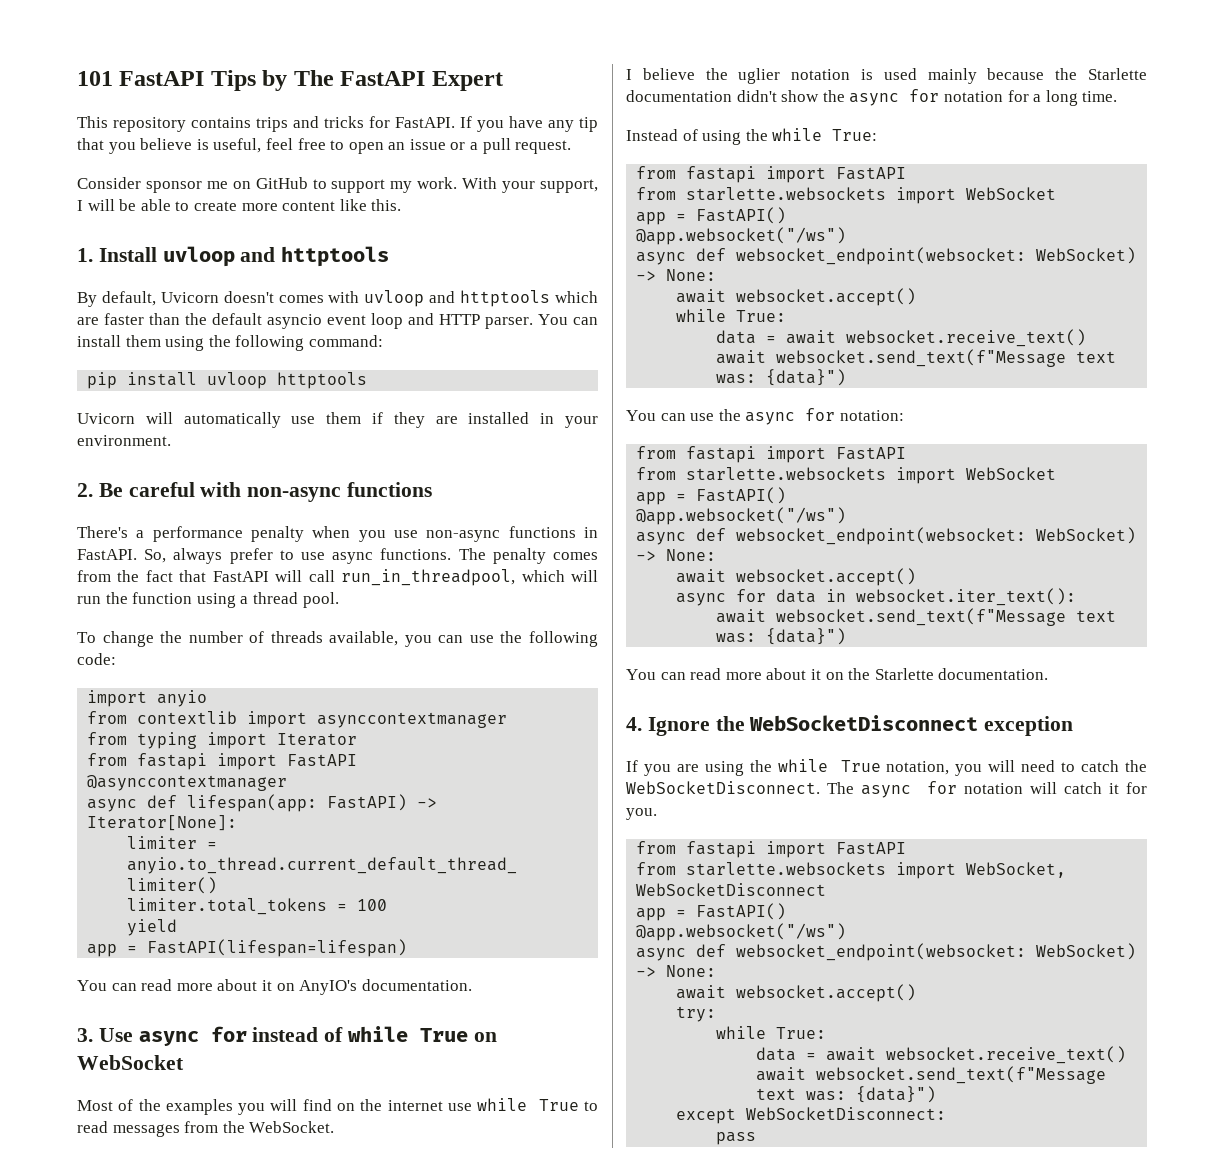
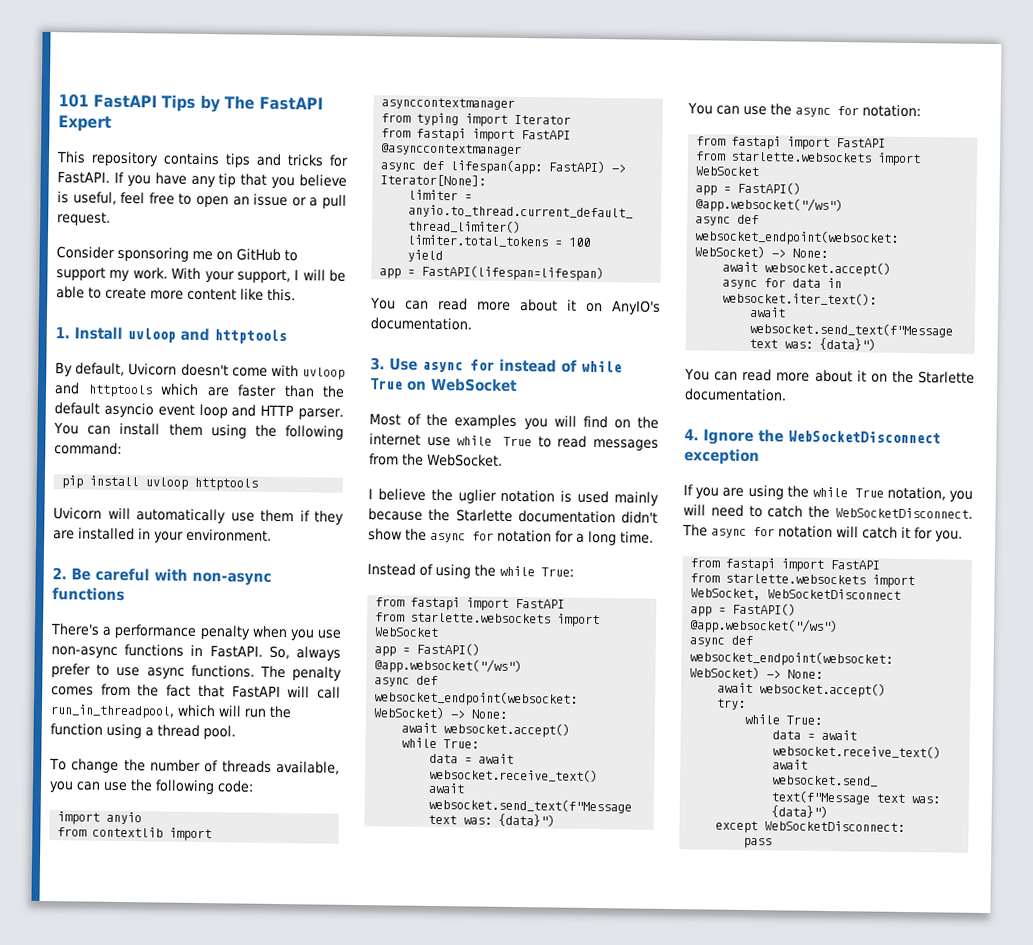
[256,117,288,132] trips -> [225,153,251,168] tips
[145,181,202,193] sponsor -> [117,246,189,262] sponsoring
[278,295,324,303] comes -> [231,367,268,377] come

